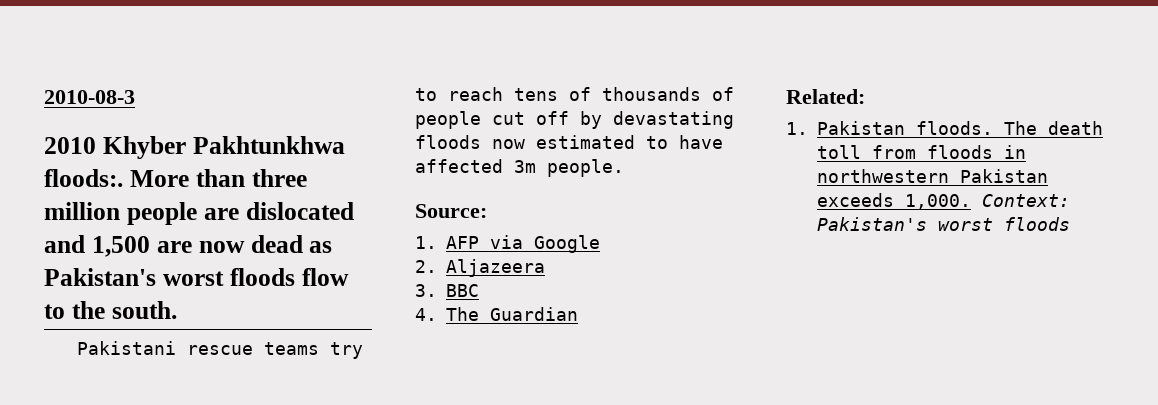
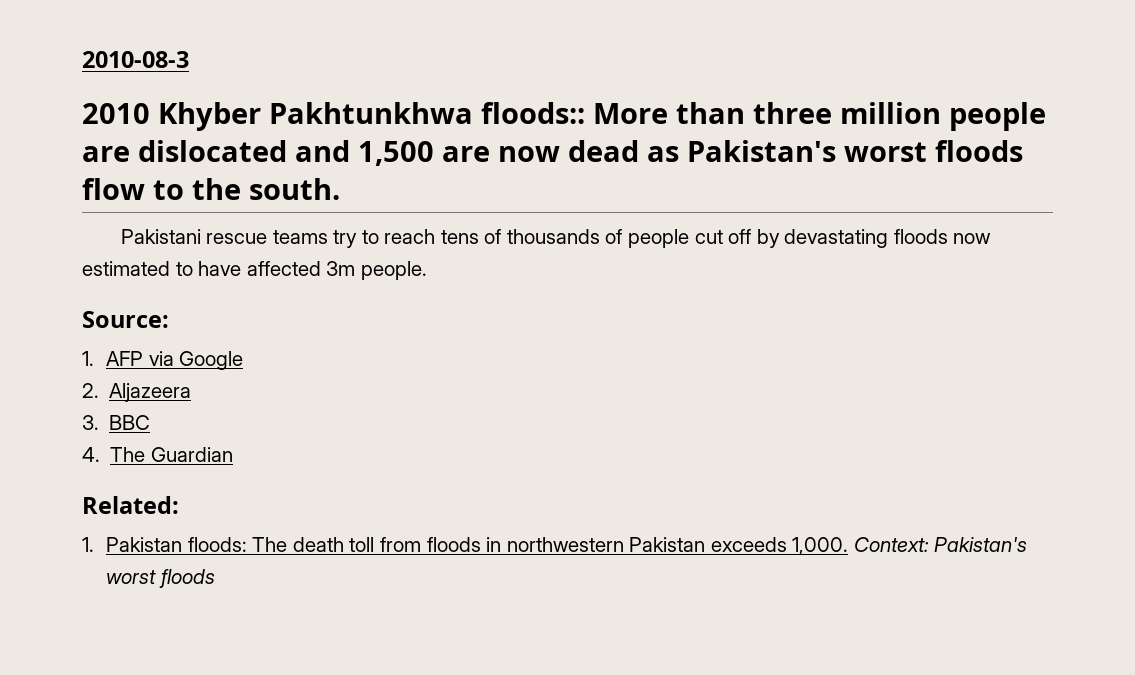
[44,169,123,187] floods:. -> [481,102,585,124] floods::
[916,121,993,135] floods. -> [187,537,247,552] floods:

